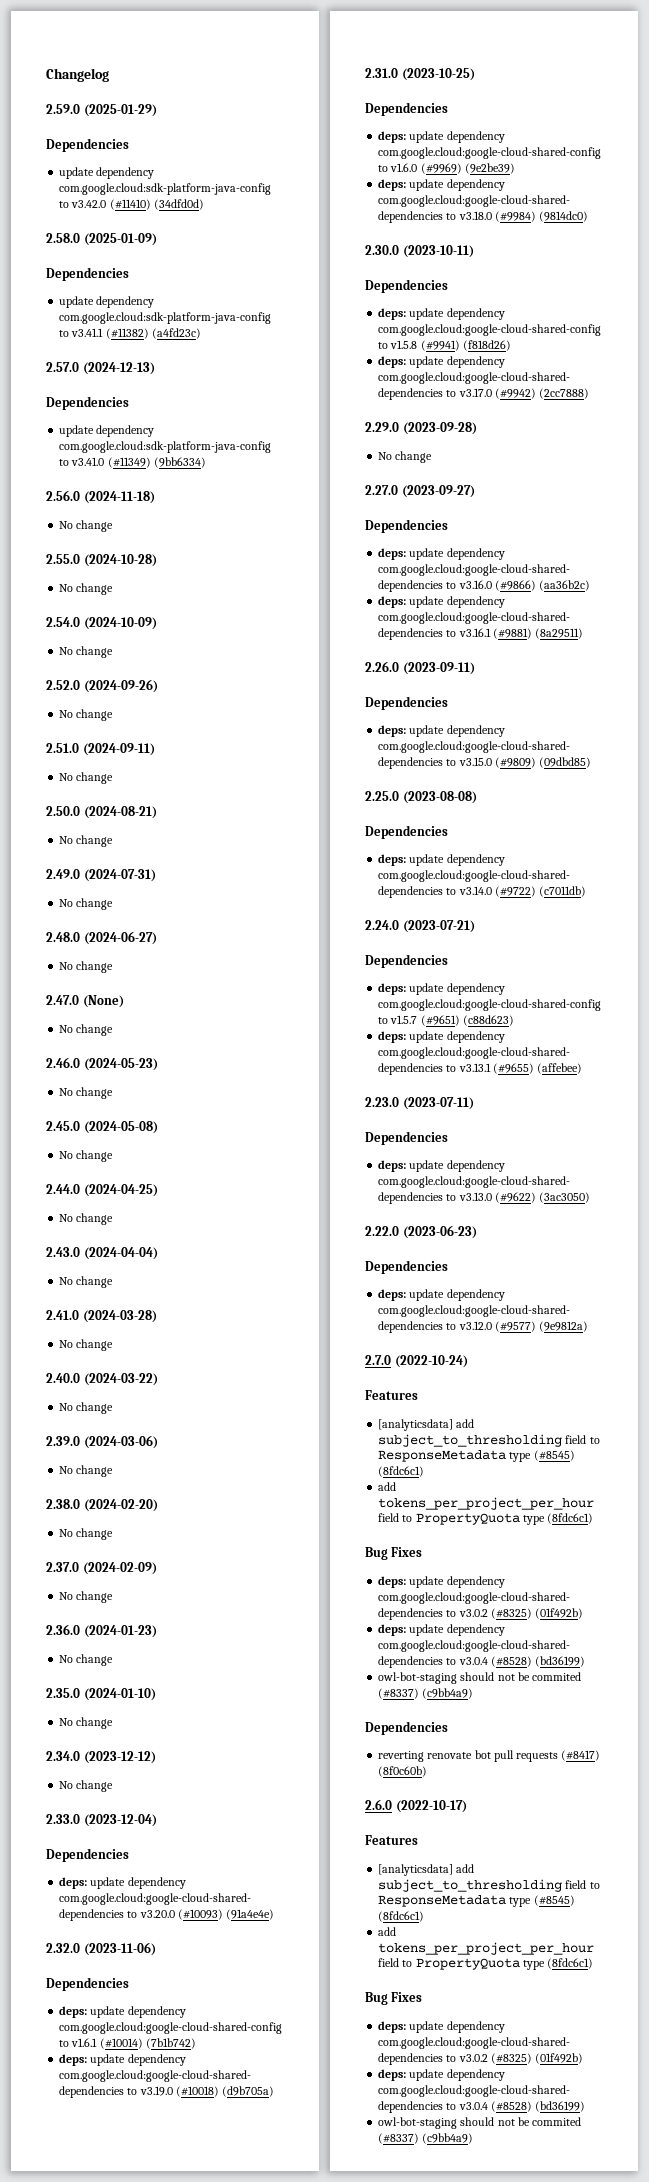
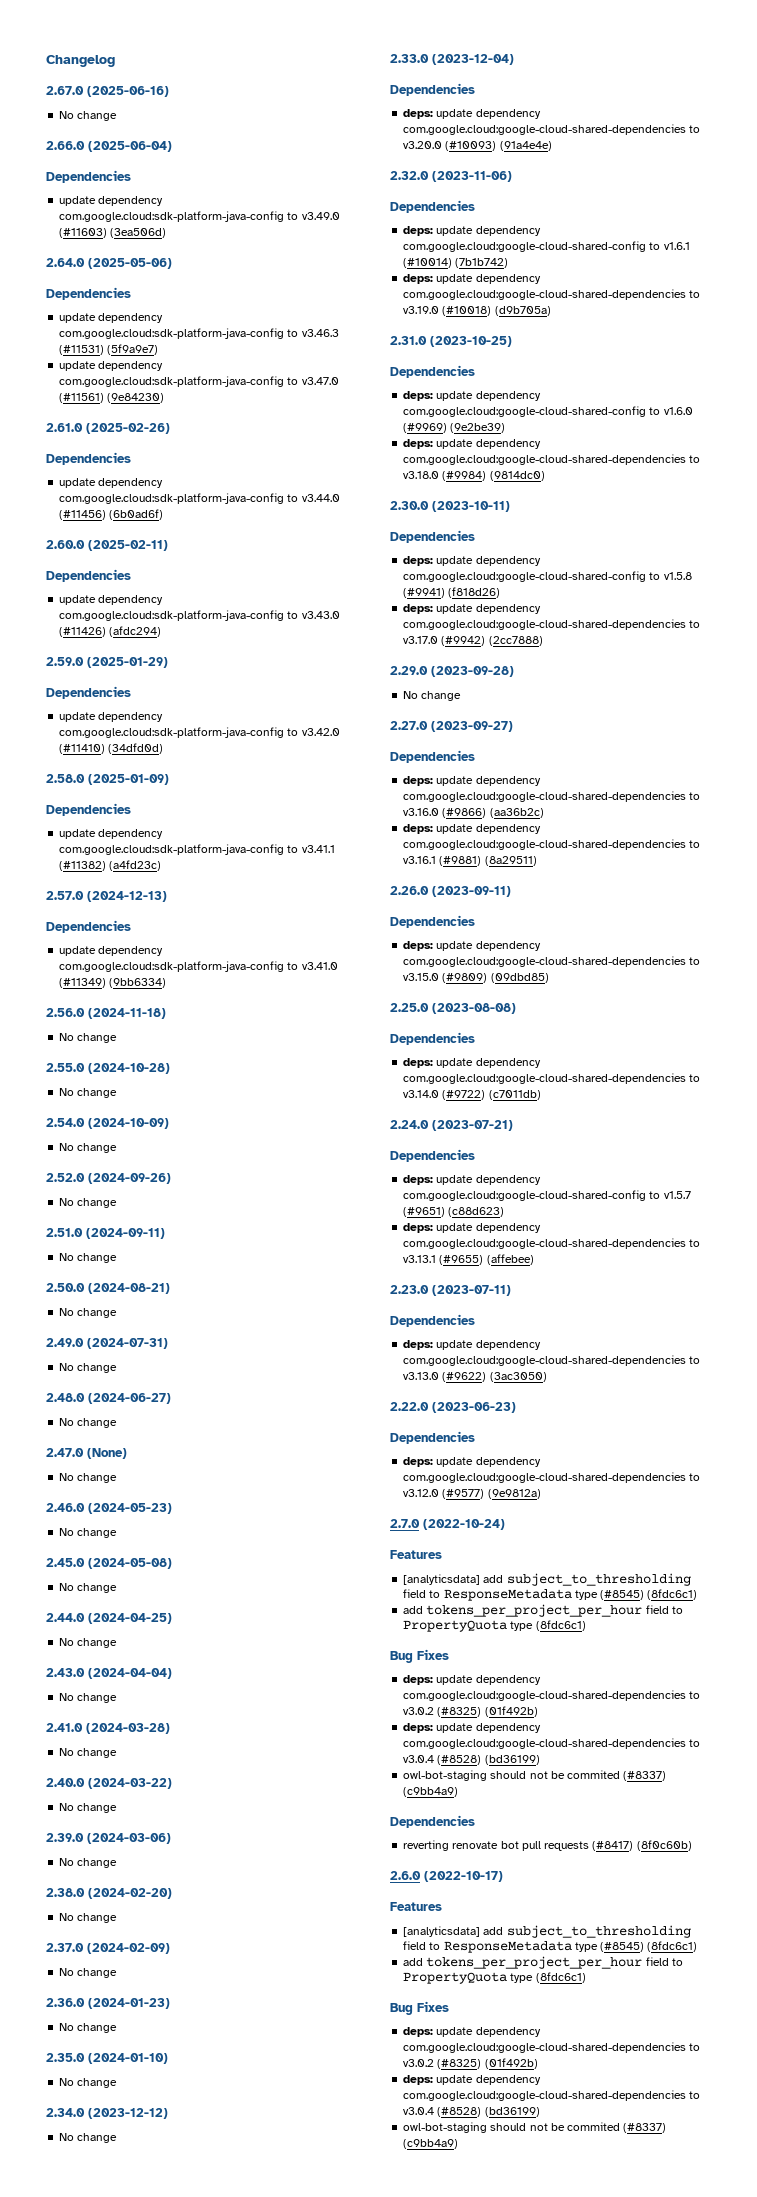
(109, 75) none -> [46,86,169,97] [59,111,118,121] [46,141,172,152] [46,170,131,183] [59,196,164,206] [59,211,340,222] [59,228,167,238] [46,258,172,269] [46,287,131,300] [59,313,164,323] [59,328,339,339] [59,344,159,355] [59,361,164,371] [59,376,339,387] [59,393,165,403] [46,423,170,434] [46,452,131,465] [59,478,164,488] [59,493,340,504] [59,509,164,520] [46,540,168,551] [46,569,131,582] [59,595,164,605] [59,610,340,621] [59,626,162,637] // 2.67.0 (2025-06-16) // No change // 2.66.0 (2025-06-04) // Dependencies // update dependency com.google.cloud:sdk-platform-java-config to v3.49.0 (#11603) (3ea506d) // 2.64.0 (2025-05-06) // Dependencies // update dependency com.google.cloud:sdk-platform-java-config to v3.46.3 (#11531) (5f9a9e7) // update dependency com.google.cloud:sdk-platform-java-config to v3.47.0 (#11561) (9e84230) // 2.61.0 (2025-02-26) // Dependencies // update dependency com.google.cloud:sdk-platform-java-config to v3.44.0 (#11456) (6b0ad6f) // 2.60.0 (2025-02-11) // Dependencies // update dependency com.google.cloud:sdk-platform-java-config to v3.43.0 (#11426) (afdc294)

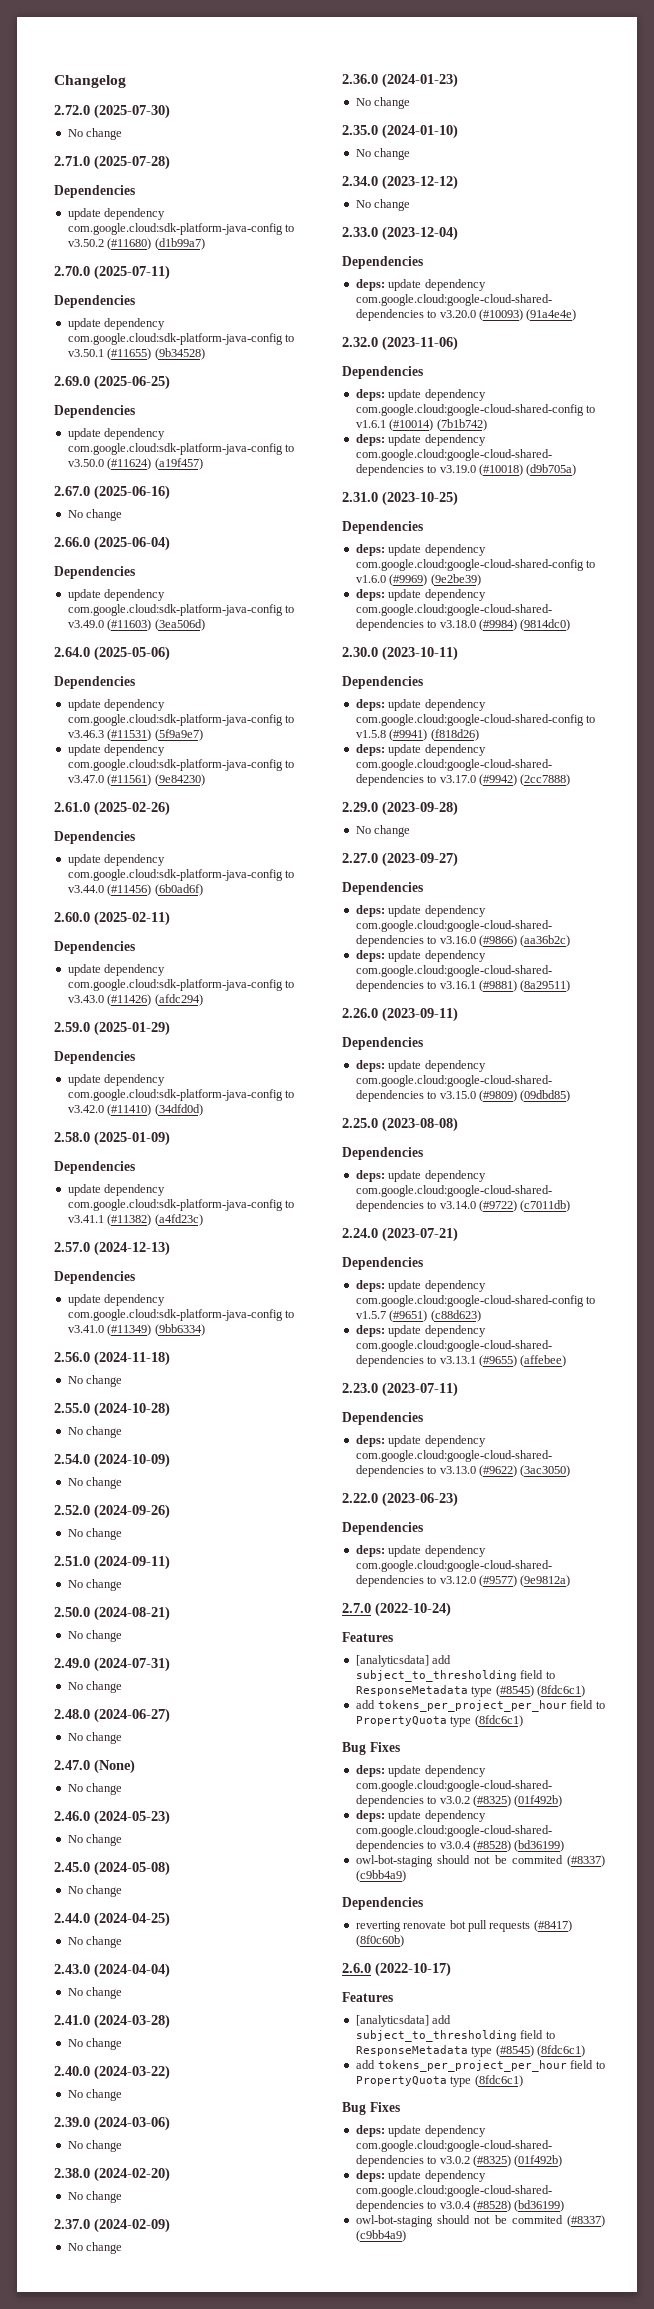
(115, 61) none -> [54,104,170,119] [67,128,123,140] [54,155,170,170] [54,185,135,198] [67,208,166,220] [67,223,295,235] [67,238,205,250] [54,265,170,280] [54,295,135,308] [67,318,166,330] [67,333,295,345] [67,348,205,360] [54,375,170,390] [54,405,135,418] [67,428,166,440] [67,443,295,455] [67,458,203,470] // 2.72.0 (2025-07-30) // No change // 2.71.0 (2025-07-28) // Dependencies // update dependency com.google.cloud:sdk-platform-java-config to v3.50.2 (#11680) (d1b99a7) // 2.70.0 (2025-07-11) // Dependencies // update dependency com.google.cloud:sdk-platform-java-config to v3.50.1 (#11655) (9b34528) // 2.69.0 (2025-06-25) // Dependencies // update dependency com.google.cloud:sdk-platform-java-config to v3.50.0 (#11624) (a19f457)

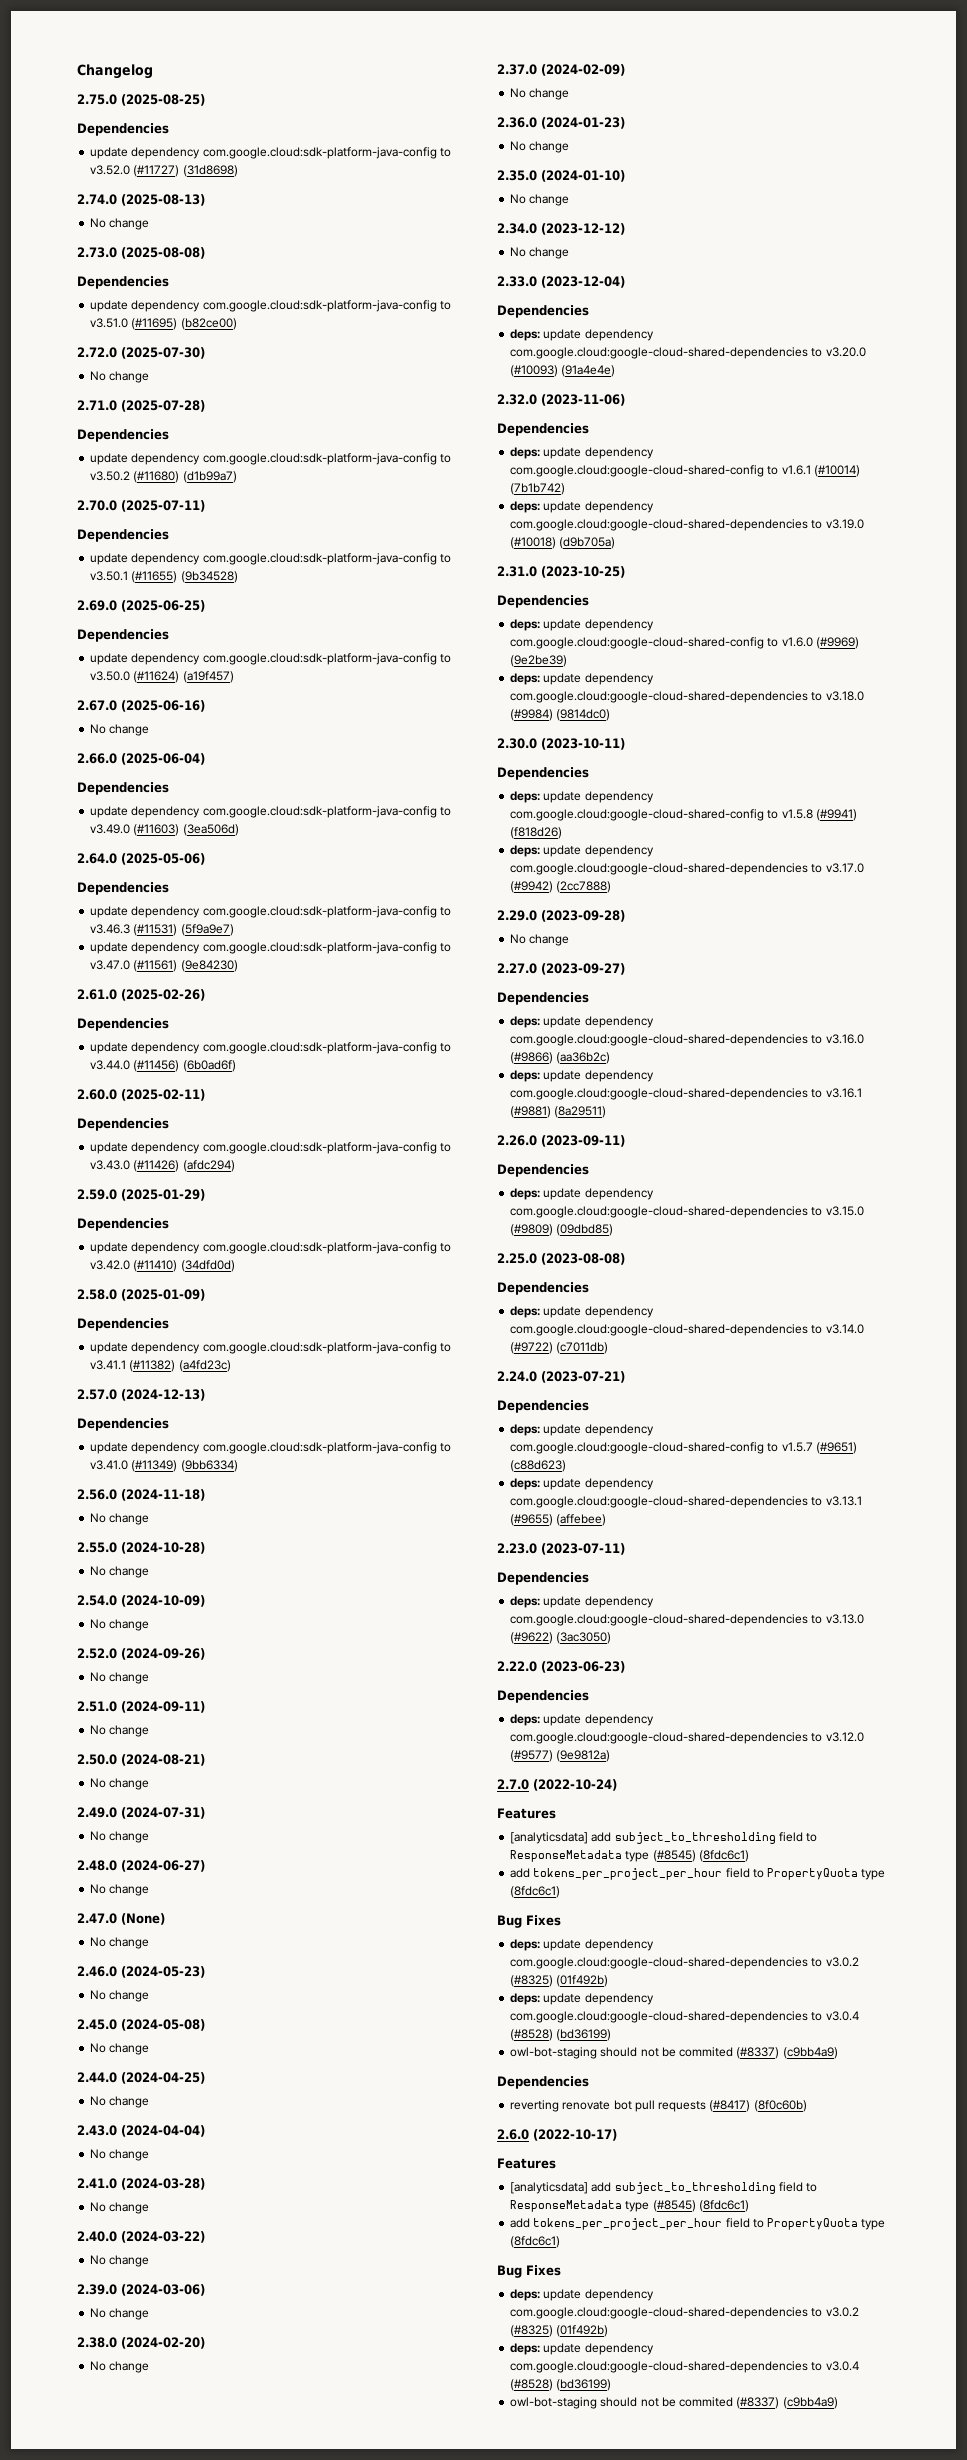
(126, 81) none -> [77,94,205,106] [77,123,169,136] [90,147,451,159] [90,165,238,177] [77,194,205,206] [90,218,150,230] [77,247,205,259] [77,276,169,289] [90,300,451,312] [90,318,237,330] // 2.75.0 (2025-08-25) // Dependencies // update dependency com.google.cloud:sdk-platform-java-config to v3.52.0 (#11727) (31d8698) // 2.74.0 (2025-08-13) // No change // 2.73.0 (2025-08-08) // Dependencies // update dependency com.google.cloud:sdk-platform-java-config to v3.51.0 (#11695) (b82ce00)

